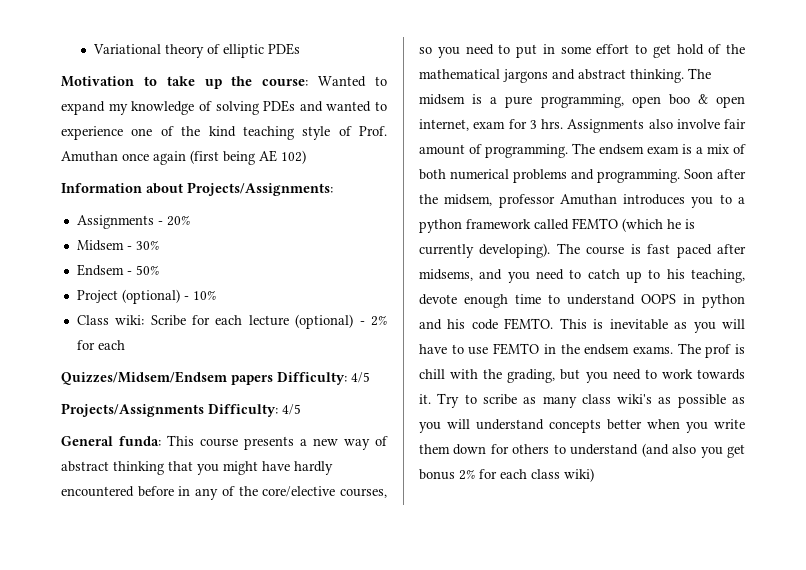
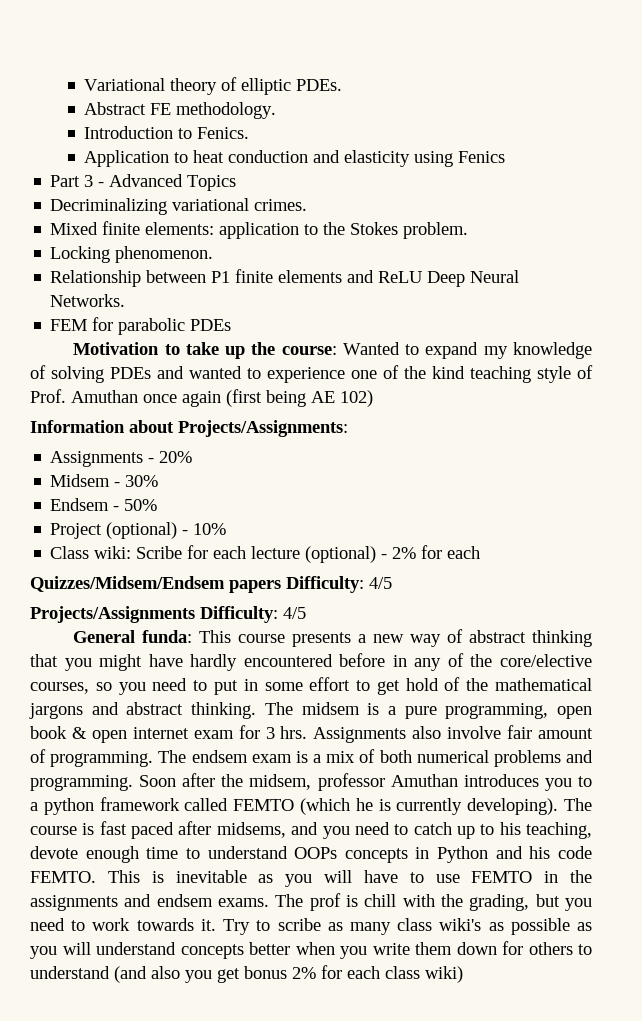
(264, 51) none -> [296,79,343,91] [84,102,277,119] [84,126,250,139] [84,150,506,167] [50,174,237,191] [50,198,308,215] [50,221,469,239] [50,246,214,263] [50,269,520,287] [50,294,126,307] [50,317,186,335] PDEs. // Abstract FE methodology. // Introduction to Fenics. // Application to heat conduction and elasticity using Fenics // Part 3 - Advanced Topics // Decriminalizing variational crimes. // Mixed finite elements: application to the Stokes problem. // Locking phenomenon. // Relationship between P1 finite elements and ReLU Deep Neural Networks. // FEM for parabolic
[668,94,690,105] boo -> [30,726,67,739] book
[419,119,469,131] internet, -> [132,727,189,739] internet
[641,294,745,308] OOPS in python -> [294,846,489,863] OOPs concepts in Python
(580, 349) none -> [30,894,152,911] assignments and

